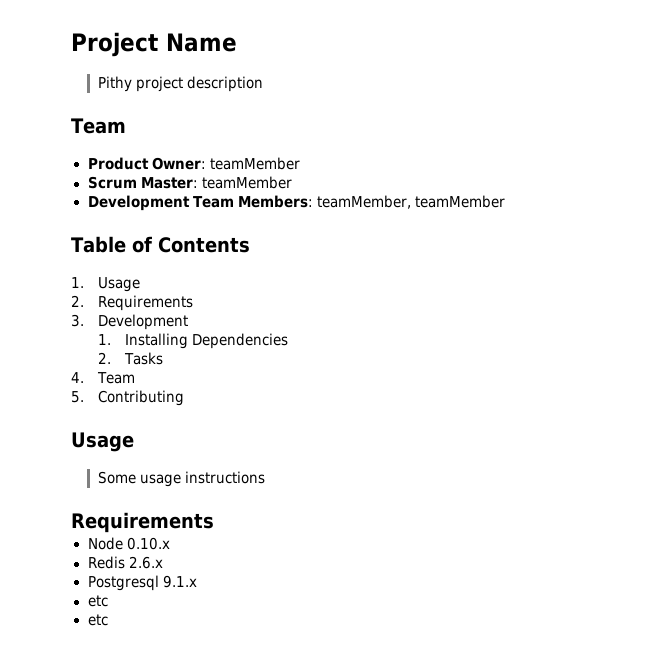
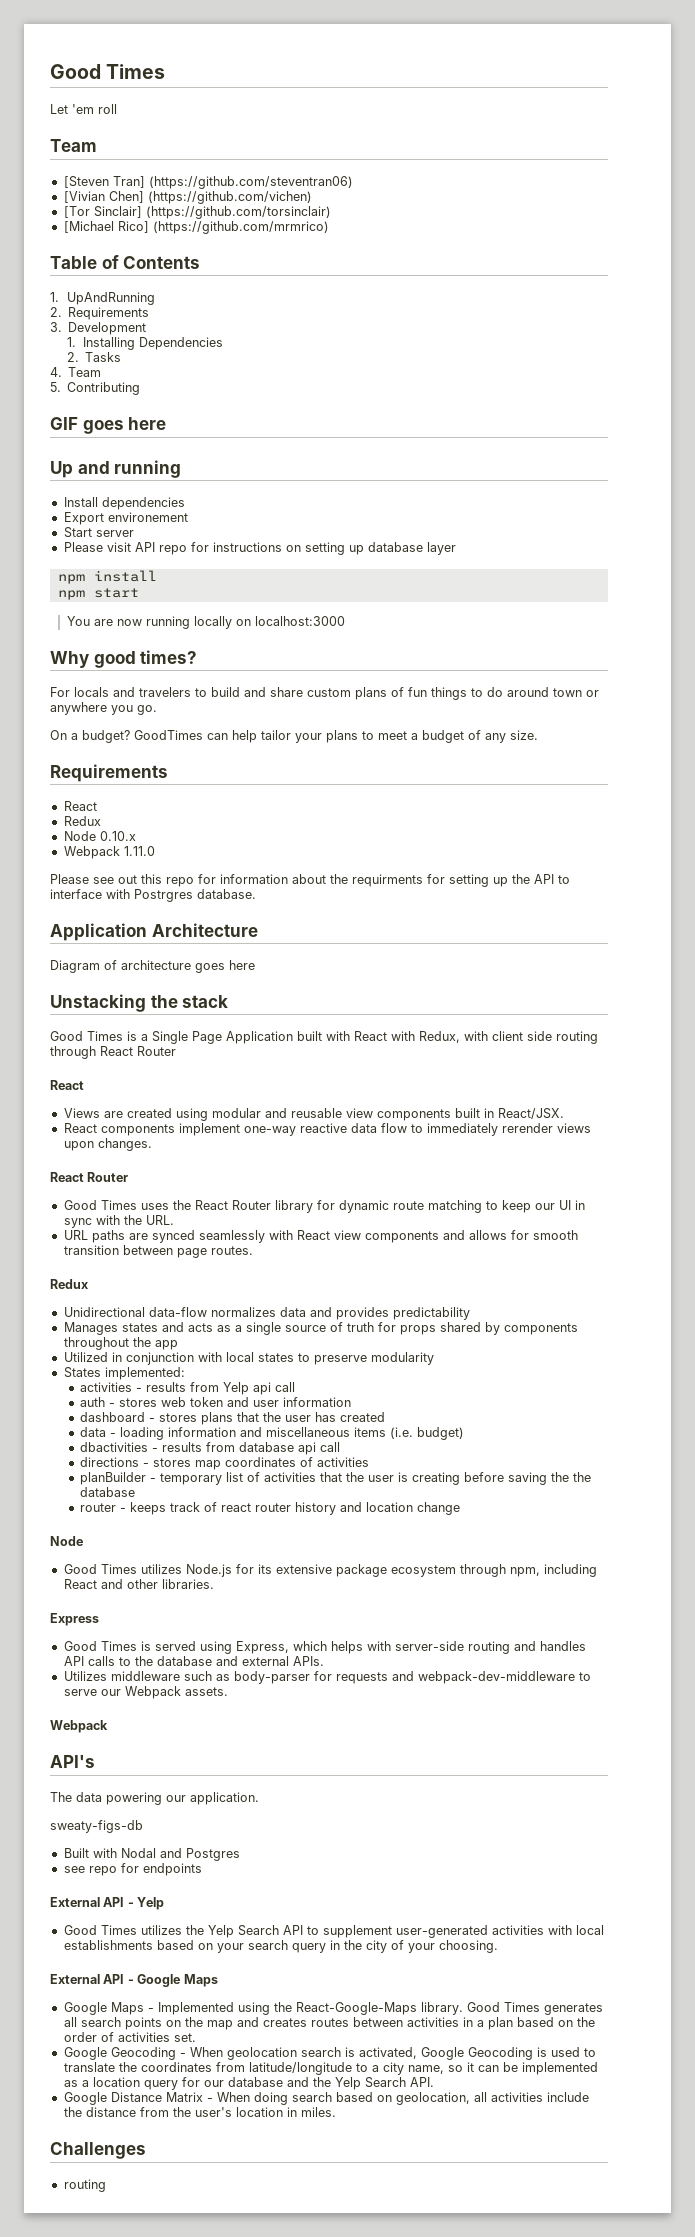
[71,32,237,57] [97,76,264,92] [71,118,126,134] [87,157,300,170] [87,176,292,189] [87,195,505,211] Project Name // Pithy project description // Team // Product Owner: teamMember // Scrum Master: teamMember // Development Team Members: teamMember, teamMember -> [50,64,166,79] [50,104,117,114] [50,139,97,152] [63,176,353,189] [63,191,312,204] [63,206,331,219] [63,221,329,234] Good Times // Let 'em roll // Team // [Steven Tran] (https://github.com/steventran06) // [Vivian Chen] (https://github.com/vichen) // [Tor Sinclair] (https://github.com/torsinclair) // [Michael Rico] (https://github.com/mrmrico)
[97,277,140,292] Usage -> [66,292,155,305] UpAndRunning
[71,432,134,452] [97,471,266,487] [71,512,214,533] Usage // Some usage instructions // Requirements -> [50,417,167,434] [50,460,182,478] [63,497,185,510] [63,512,188,525] [63,527,134,538] [63,542,456,555] [57,570,157,584] [57,588,139,600] [66,616,345,629] [50,650,198,668] [50,687,599,700] [50,702,157,715] [50,730,538,743] [50,764,168,782] [63,801,97,811] [63,816,101,826] GIF goes here // Up and running // Install dependencies // Export environement // Start server // Please visit API repo for instructions on setting up database layer // npm install // npm start // You are now running locally on localhost:3000 // Why good times? // For locals and travelers to build and share custom plans of fun things to do around town or anywhere you go. // On a budget? GoodTimes can help tailor your plans to meet a budget of any size. // Requirements // React // Redux
[87,556,163,569] [87,575,197,591] [87,595,108,607] [87,614,108,626] Redis 2.6.x // Postgresql 9.1.x // etc // etc -> [63,846,155,859] [50,874,570,887] [50,889,256,902] [50,923,258,941] [50,960,255,973] [50,994,229,1012] [50,1031,598,1044] [50,1046,176,1059] [50,1080,84,1090] [63,1108,564,1121] [63,1123,591,1136] [63,1138,152,1151] [50,1172,129,1182] [63,1200,585,1213] [63,1215,174,1228] [63,1230,578,1243] [63,1245,253,1258] [50,1279,88,1289] [63,1307,470,1320] [63,1322,578,1335] [63,1337,178,1350] [63,1352,434,1365] [63,1367,185,1380] [80,1382,296,1395] [80,1397,352,1407] [80,1412,386,1425] [80,1427,465,1440] [80,1442,341,1455] [80,1457,370,1470] [80,1472,592,1485] [80,1487,136,1497] [80,1502,461,1515] [50,1536,83,1546] [63,1564,597,1577] [63,1579,214,1589] [50,1613,99,1626] [63,1641,586,1654] [63,1656,324,1666] [63,1671,591,1684] [63,1686,228,1699] [50,1720,108,1733] [50,1755,95,1768] [50,1792,259,1805] [50,1820,143,1833] [63,1848,240,1861] [63,1863,202,1876] [50,1897,165,1910] [63,1925,604,1938] [63,1940,498,1953] [50,1974,218,1987] [63,2002,603,2015] [63,2017,595,2030] [63,2032,196,2042] [63,2047,596,2060] [63,2062,598,2075] [63,2077,434,2090] [63,2092,589,2105] [63,2107,336,2117] [50,2142,146,2159] [63,2179,106,2192] Webpack 1.11.0 // Please see out this repo for information about the requirments for setting up the API to interface with Postrgres database. // Application Architecture // Diagram of architecture goes here // Unstacking the stack // Good Times is a Single Page Application built with React with Redux, with client side routing through React Router // React // Views are created using modular and reusable view components built in React/JSX. // React components implement one-way reactive data flow to immediately rerender views upon changes. // React Router // Good Times uses the React Router library for dynamic route matching to keep our UI in sync with the URL. // URL paths are synced seamlessly with React view components and allows for smooth transition between page routes. // Redux // Unidirectional data-flow normalizes data and provides predictability // Manages states and acts as a single source of truth for props shared by components throughout the app // Utilized in conjunction with local states to preserve modularity // States implemented: // activities - results from Yelp api call // auth - stores web token and user information // dashboard - stores plans that the user has created // data - loading information and miscellaneous items (i.e. budget) // dbactivities - results from database api call // directions - stores map coordinates of activities // planBuilder - temporary list of activities that the user is creating before saving the the database // router - keeps track of react router history and location change // Node // Good Times utilizes Node.js for its extensive package ecosystem through npm, including React and other libraries. // Express // Good Times is served using Express, which helps with server-side routing and handles API calls to the database and external APIs. // Utilizes middleware such as body-parser for requests and webpack-dev-middleware to serve our Webpack assets. // Webpack // API's // The data powering our application. // sweaty-figs-db // Built with Nodal and Postgres // see repo for endpoints // External API - Yelp // Good Times utilizes the Yelp Search API to supplement user-generated activities with local establishments based on your search query in the city of your choosing. // External API - Google Maps // Google Maps - Implemented using the React-Google-Maps library. Good Times generates all search points on the map and creates routes between activities in a plan based on the order of activities set. // Google Geocoding - When geolocation search is activated, Google Geocoding is used to translate the coordinates from latitude/longitude to a city name, so it can be implemented as a location query for our database and the Yelp Search API. // Google Distance Matrix - When doing search based on geolocation, all activities include the distance from the user's location in miles. // Challenges // routing

